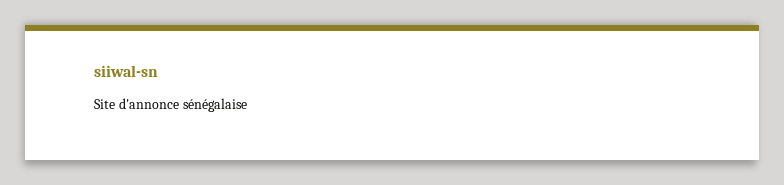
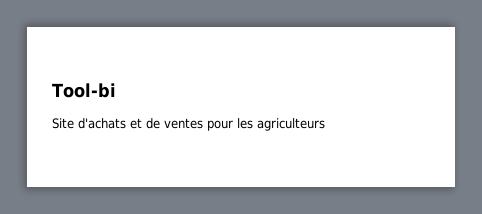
[94,65,158,77] siiwal-sn -> [52,83,116,98] Tool-bi
[118,98,247,112] d'annonce sénégalaise -> [78,118,325,131] d'achats et de ventes pour les agriculteurs

